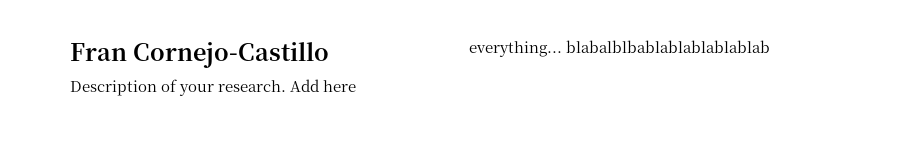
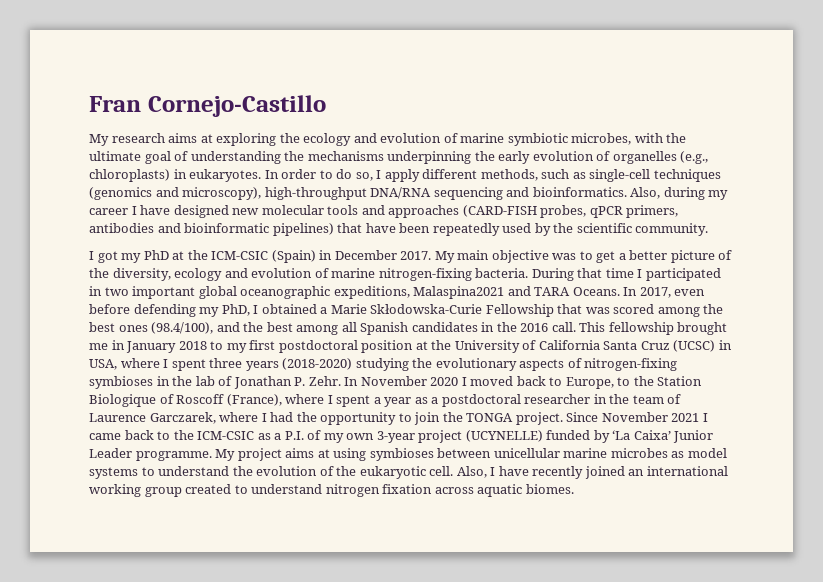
[70,79,357,96] [469,40,771,57] Description of your research. Add here everything... blabalblbablablablablablab -> [89,133,687,146] [89,151,709,164] [89,169,721,182] [89,187,729,200] [89,205,679,218] [89,223,709,236] [89,250,733,263] [89,268,721,281] [89,286,706,299] [89,304,724,317] [89,322,728,335] [89,340,732,353] [89,358,678,371] [89,376,703,389] [89,394,682,407] [89,412,708,425] [89,430,714,443] [89,448,727,461] [89,466,728,479] [89,484,574,497] My research aims at exploring the ecology and evolution of marine symbiotic microbes, with the ultimate goal of understanding the mechanisms underpinning the early evolution of organelles (e.g., chloroplasts) in eukaryotes. In order to do so, I apply different methods, such as single-cell techniques (genomics and microscopy), high-throughput DNA/RNA sequencing and bioinformatics. Also, during my career I have designed new molecular tools and approaches (CARD-FISH probes, qPCR primers, antibodies and bioinformatic pipelines) that have been repeatedly used by the scientific community. // I got my PhD at the ICM-CSIC (Spain) in December 2017. My main objective was to get a better picture of the diversity, ecology and evolution of marine nitrogen-fixing bacteria. During that time I participated in two important global oceanographic expeditions, Malaspina2021 and TARA Oceans. In 2017, even before defending my PhD, I obtained a Marie Skłodowska-Curie Fellowship that was scored among the best ones (98.4/100), and the best among all Spanish candidates in the 2016 call. This fellowship brought me in January 2018 to my first postdoctoral position at the University of California Santa Cruz (UCSC) in USA, where I spent three years (2018-2020) studying the evolutionary aspects of nitrogen-fixing symbioses in the lab of Jonathan P. Zehr. In November 2020 I moved back to Europe, to the Station Biologique of Roscoff (France), where I spent a year as a postdoctoral researcher in the team of Laurence Garczarek, where I had the opportunity to join the TONGA project. Since November 2021 I came back to the ICM-CSIC as a P.I. of my own 3-year project (UCYNELLE) funded by ‘La Caixa’ Junior Leader programme. My project aims at using symbioses between unicellular marine microbes as model systems to understand the evolution of the eukaryotic cell. Also, I have recently joined an international working group created to understand nitrogen fixation across aquatic biomes.

